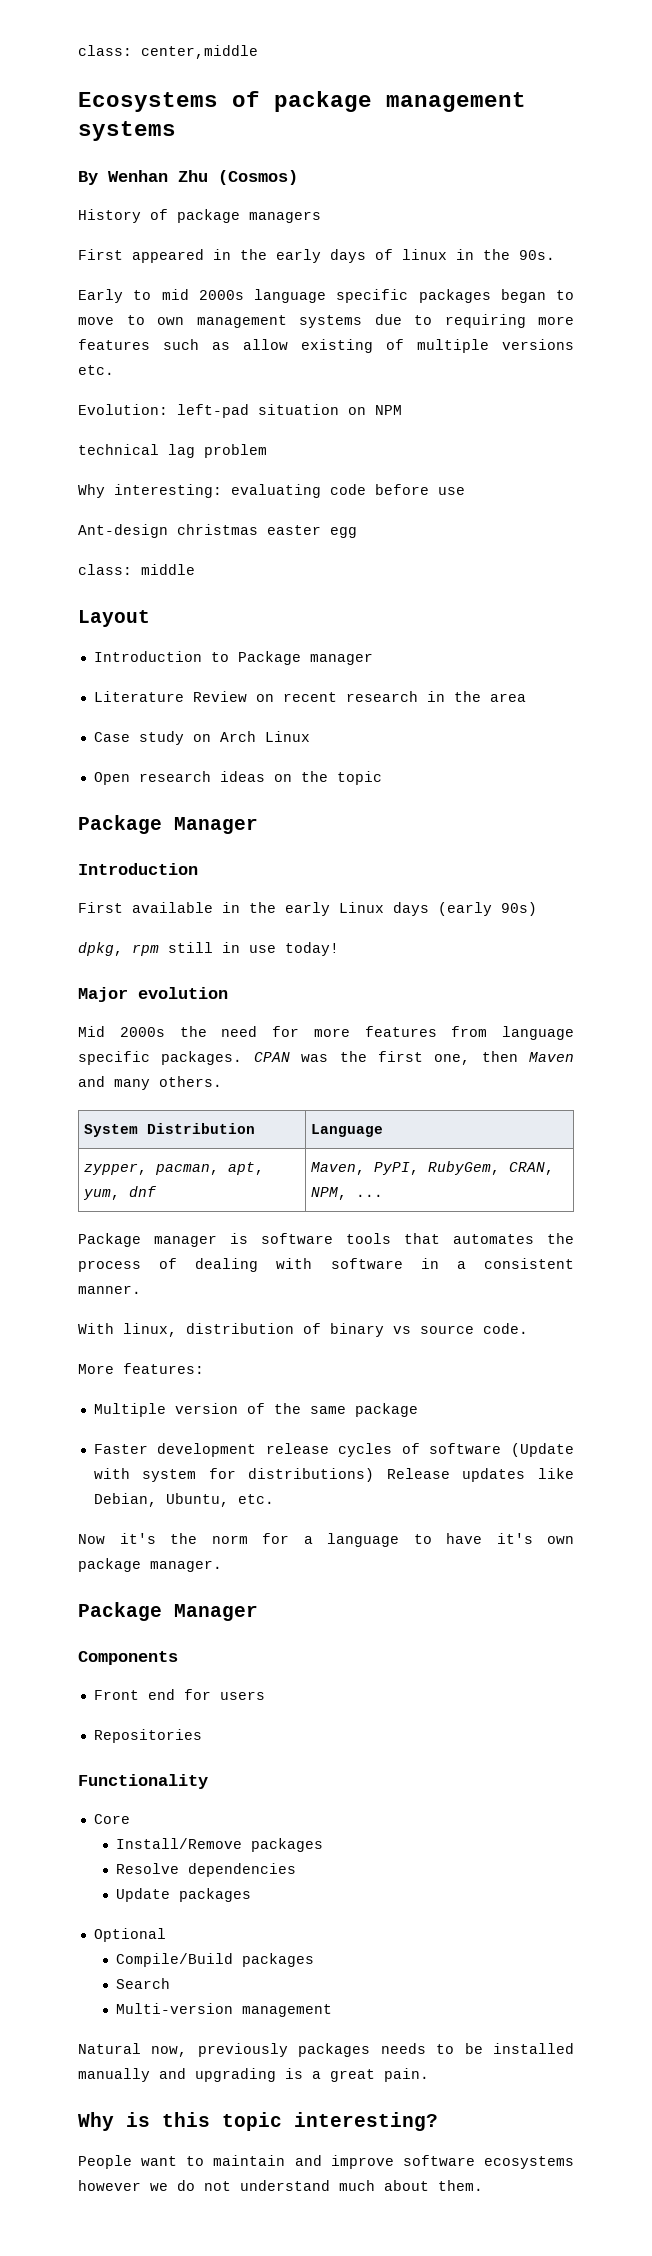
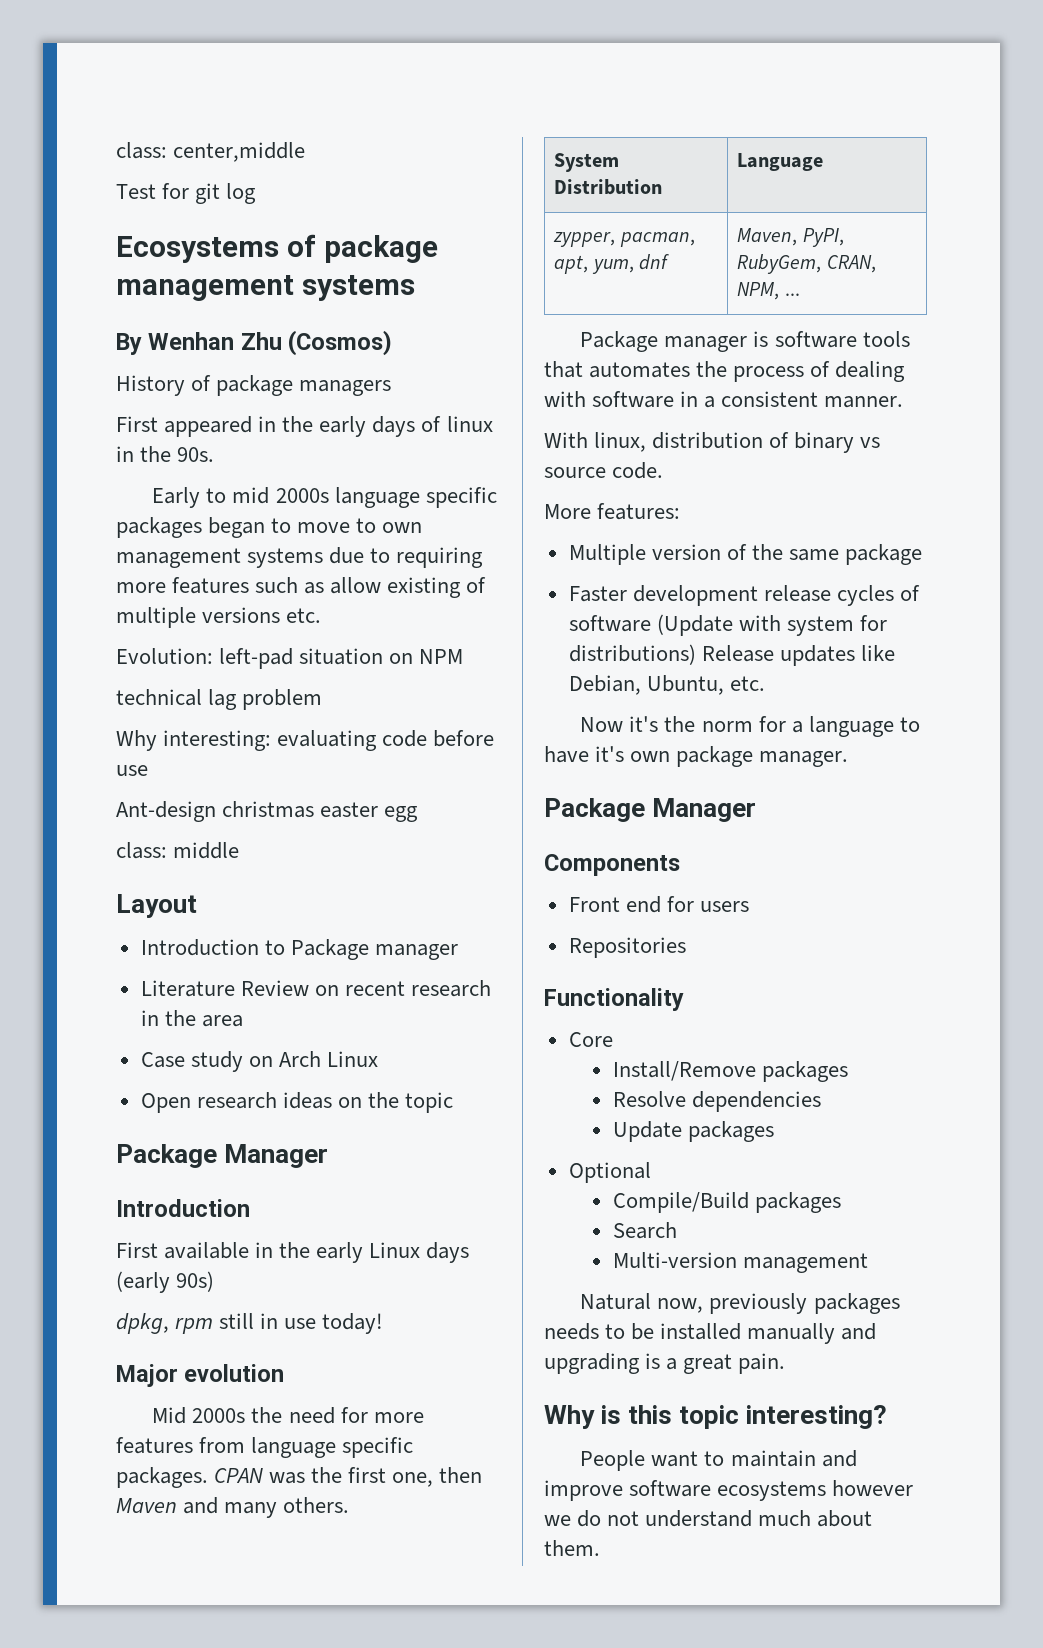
(258, 52) none -> [116,183,257,204] // Test for git log

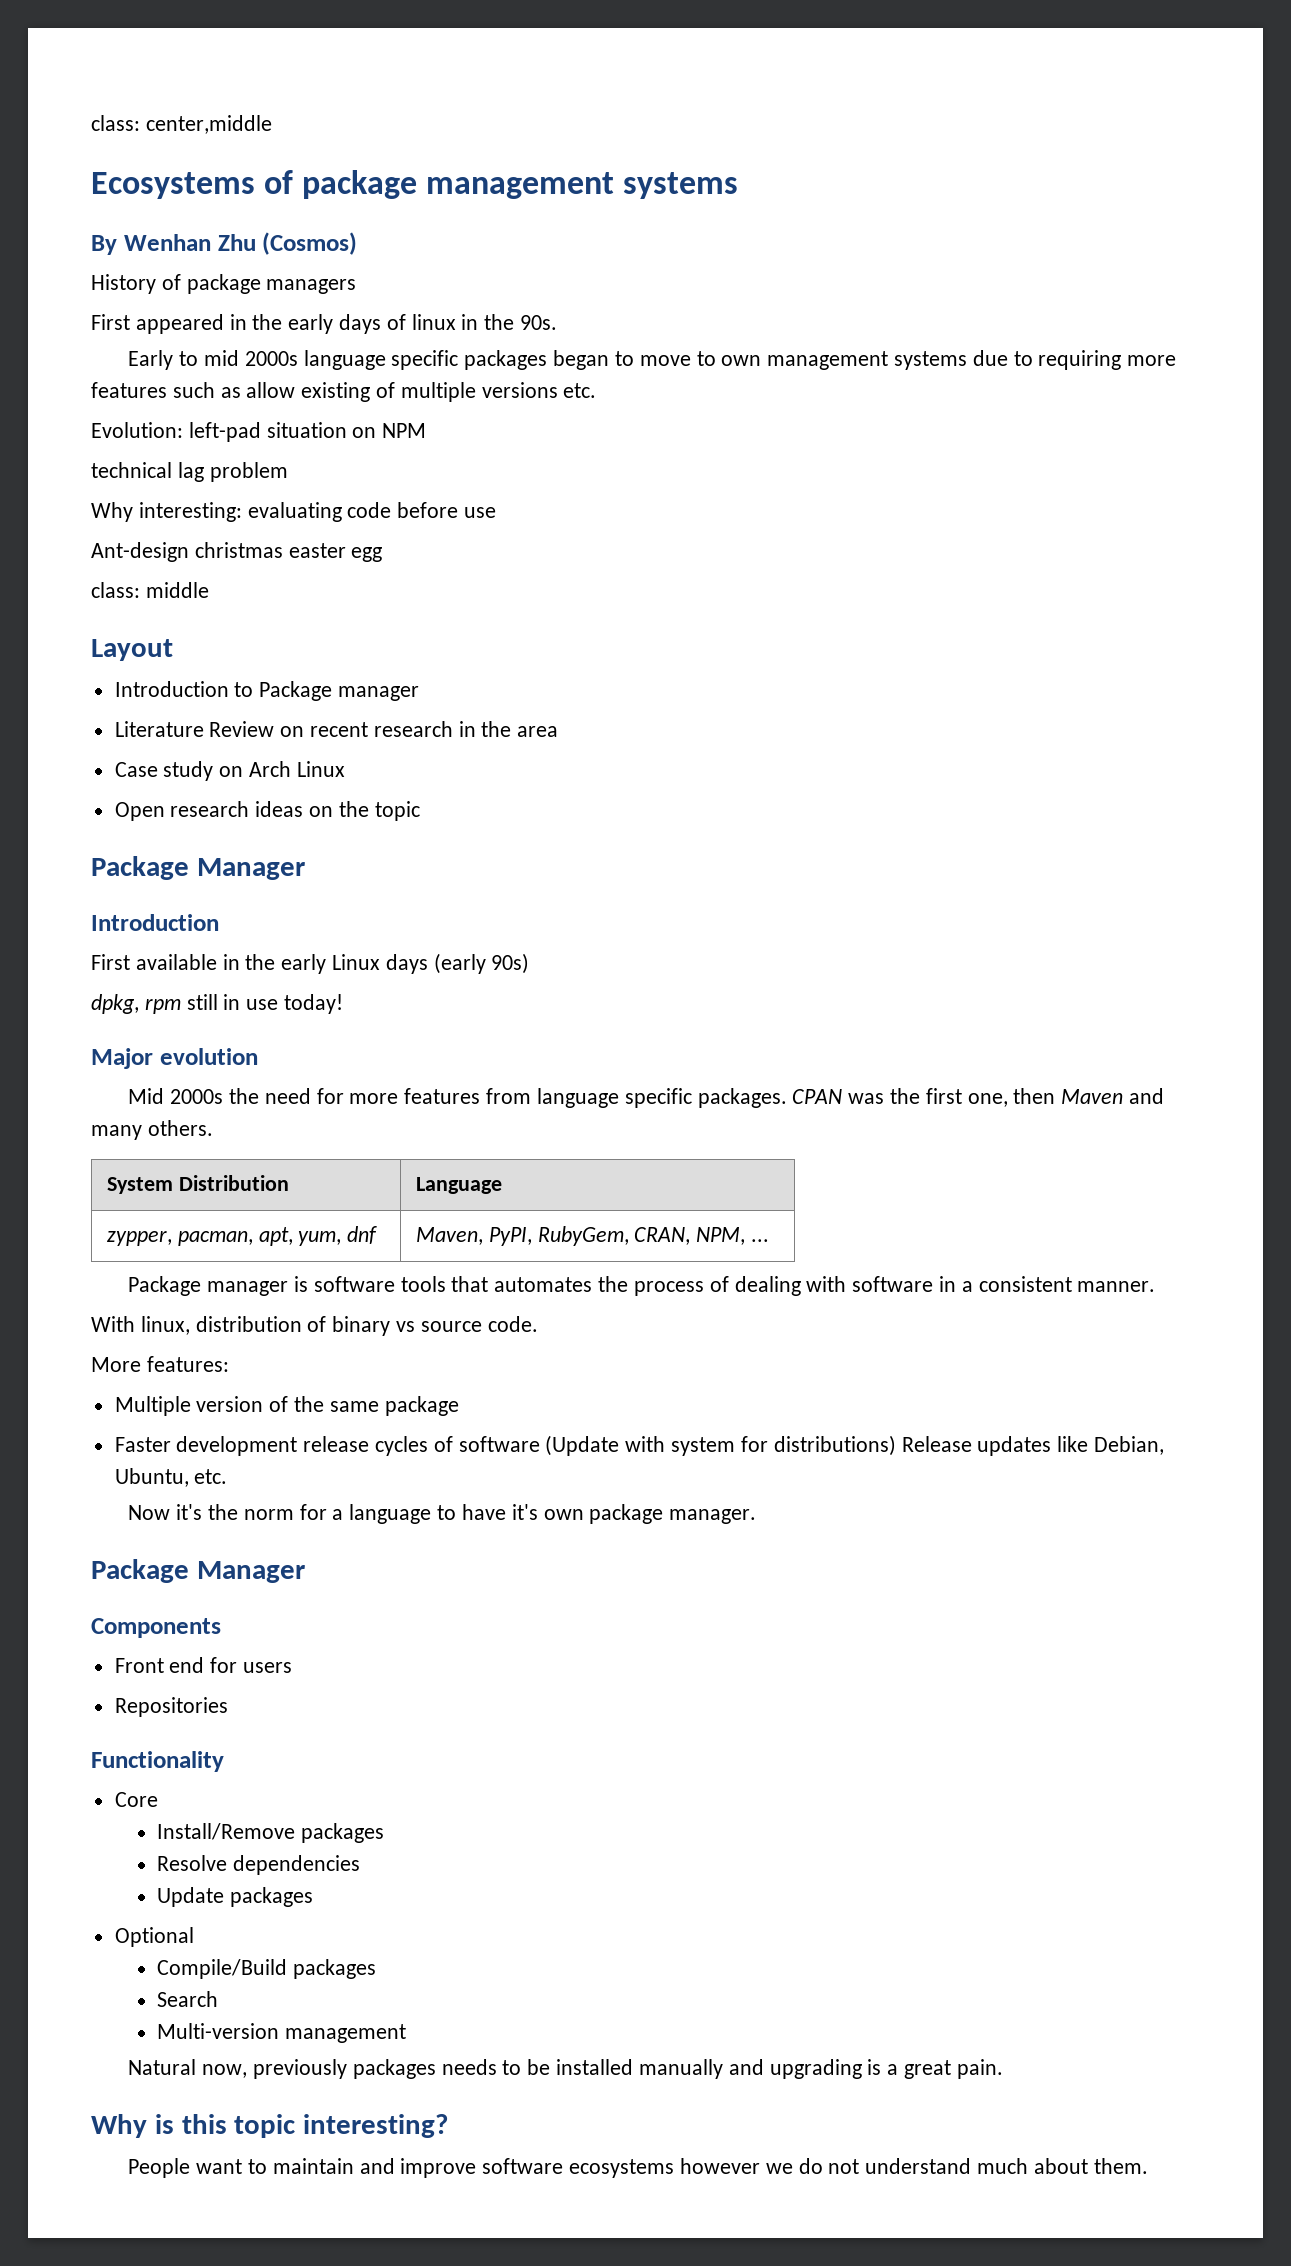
[116,183,257,204] // Test for git log -> (272, 124) none

